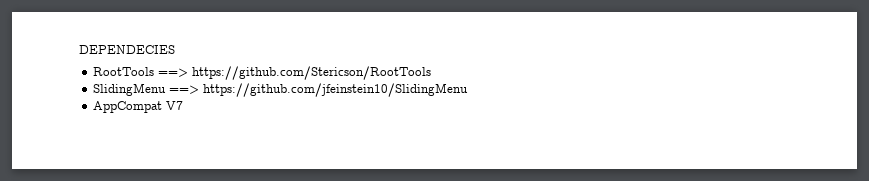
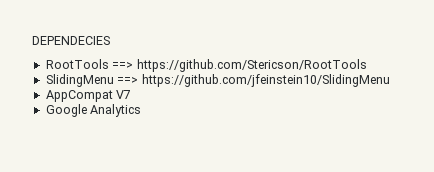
(184, 105) none -> [45,104,142,117] // Google Analytics

